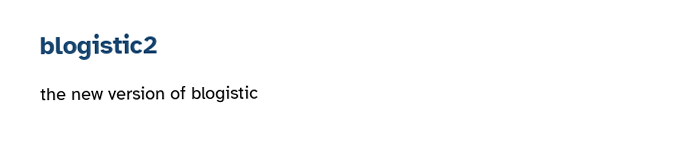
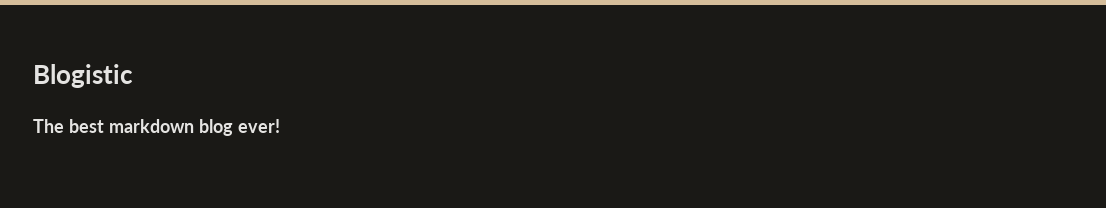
[39,33,158,61] [40,85,259,104] blogistic2 // the new version of blogistic -> [33,64,133,88] [33,119,280,136] Blogistic // The best markdown blog ever!

